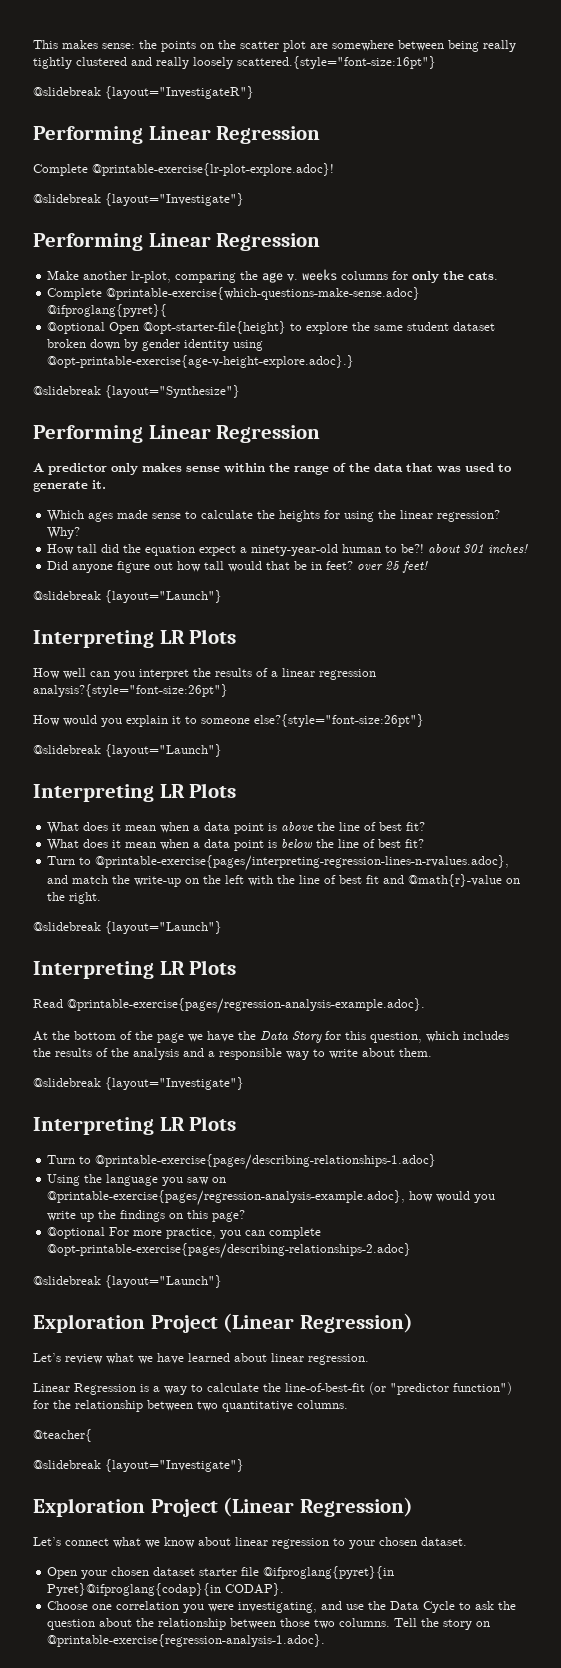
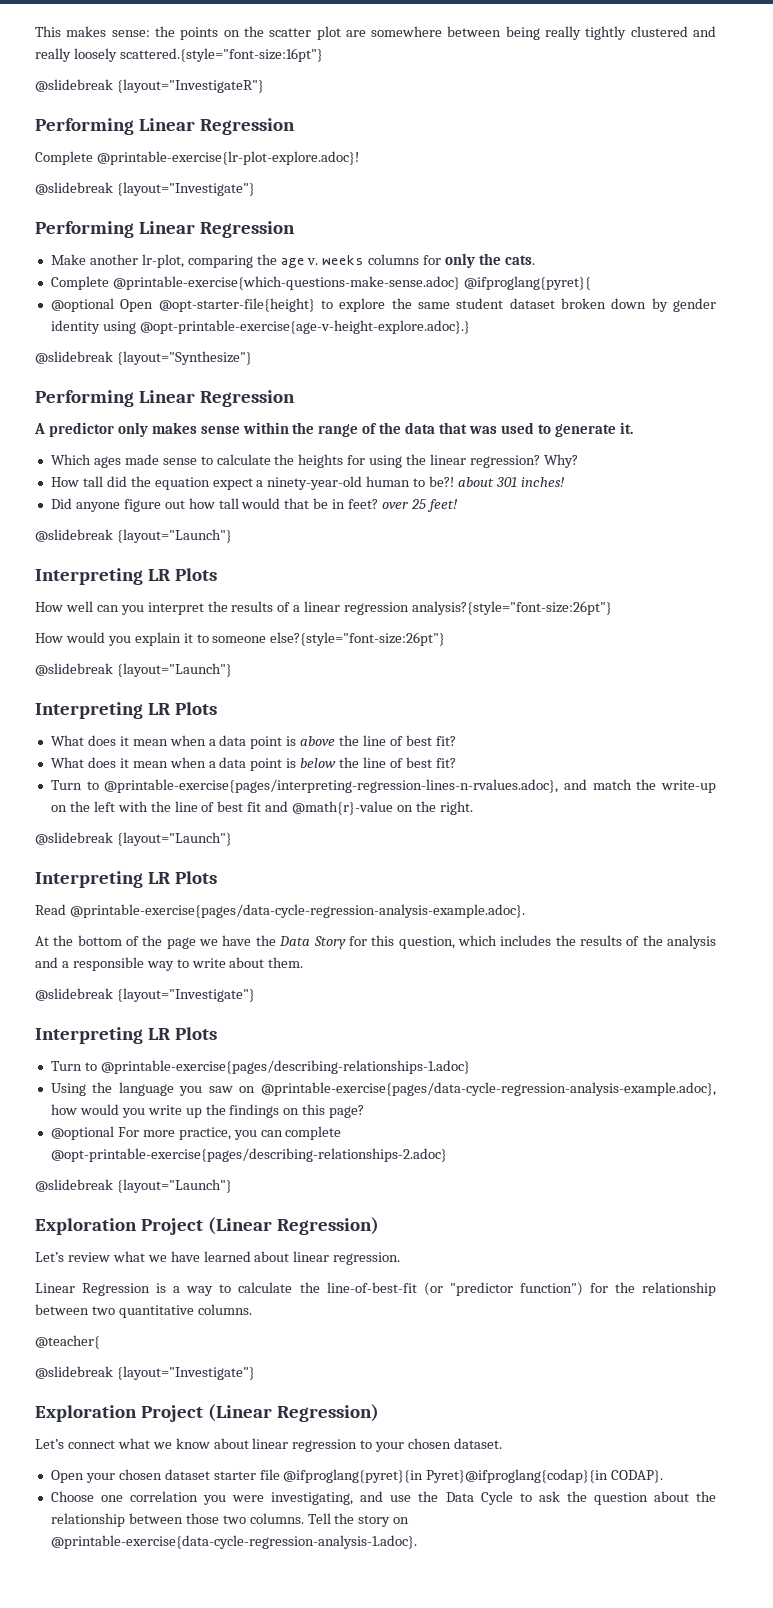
[67,998,425,1014] @printable-exercise{pages/regression-analysis-example.adoc}. -> [69,904,525,918] @printable-exercise{pages/data-cycle-regression-analysis-example.adoc}.
[47,1190,406,1206] @printable-exercise{pages/regression-analysis-example.adoc}, -> [260,1082,716,1096] @printable-exercise{pages/data-cycle-regression-analysis-example.adoc},
[47,1634,326,1647] @printable-exercise{regression-analysis-1.adoc}. -> [50,1535,417,1549] @printable-exercise{data-cycle-regression-analysis-1.adoc}.

